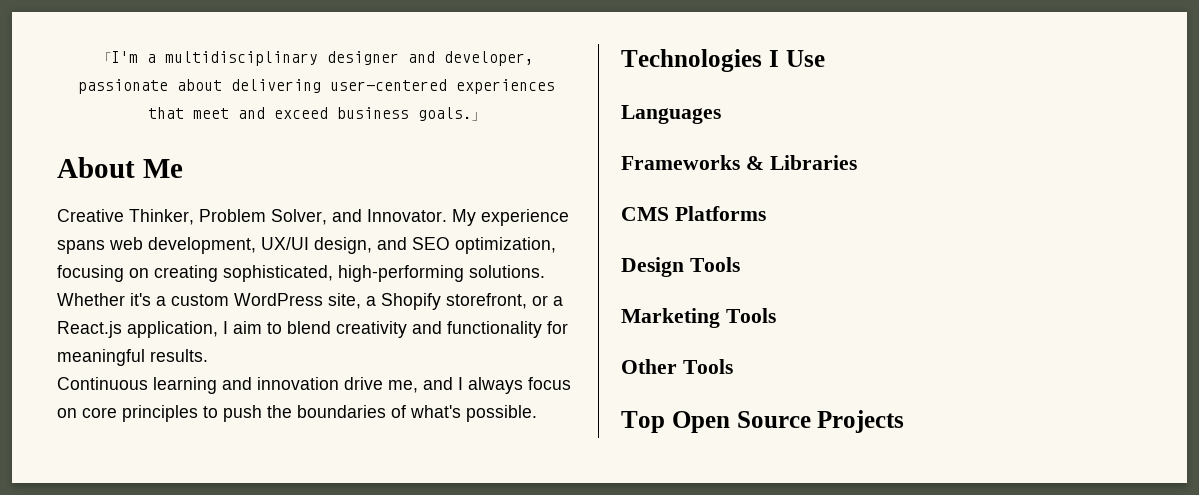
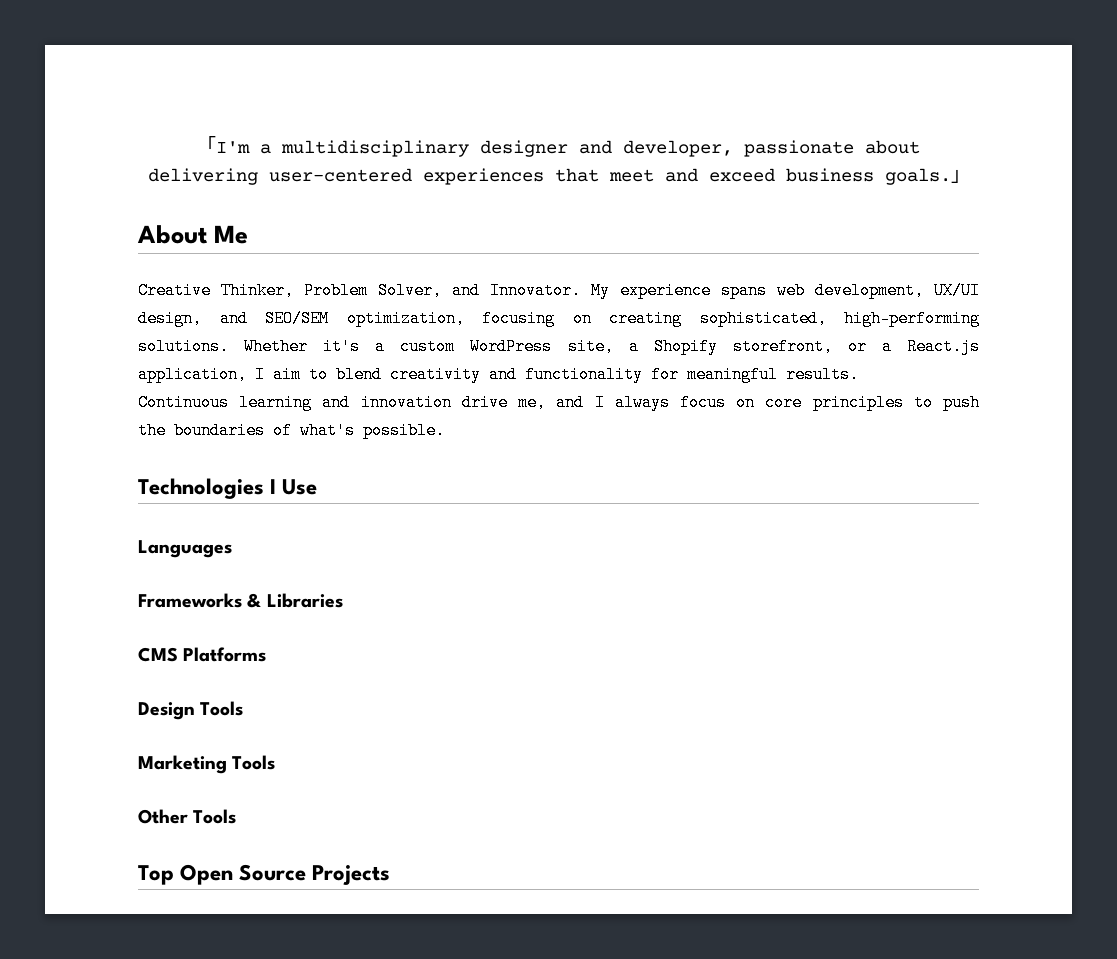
[412,237,450,250] SEO -> [265,310,329,327] SEO/SEM

